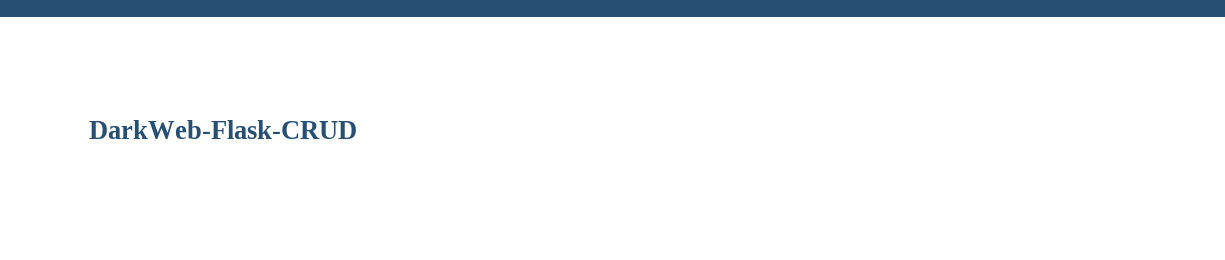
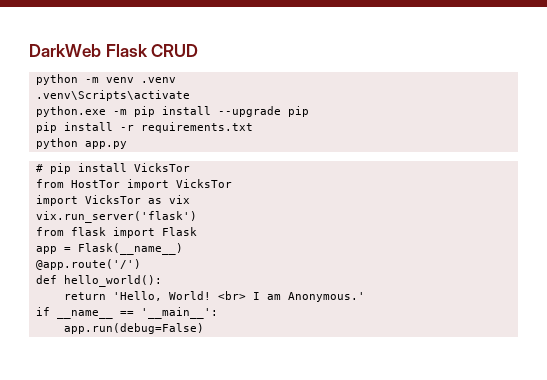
[89,120,357,139] DarkWeb-Flask-CRUD -> [29,44,199,57] [35,74,176,85] [35,90,190,101] [35,106,309,117] [35,122,253,133] [35,138,127,149] [35,163,190,174] [35,179,232,190] [35,195,190,206] [35,211,197,223] [35,227,197,238] [35,243,183,255] [35,259,141,270] [35,275,162,287] [63,291,365,302] [35,307,218,319] [63,323,204,334] DarkWeb Flask CRUD // python -m venv .venv // .venv\Scripts\activate // python.exe -m pip install --upgrade pip // pip install -r requirements.txt // python app.py // # pip install VicksTor // from HostTor import VicksTor // import VicksTor as vix // vix.run_server('flask') // from flask import Flask // app = Flask(__name__) // @app.route('/') // def hello_world(): // return 'Hello, World! <br> I am Anonymous.' // if __name__ == '__main__': // app.run(debug=False)

